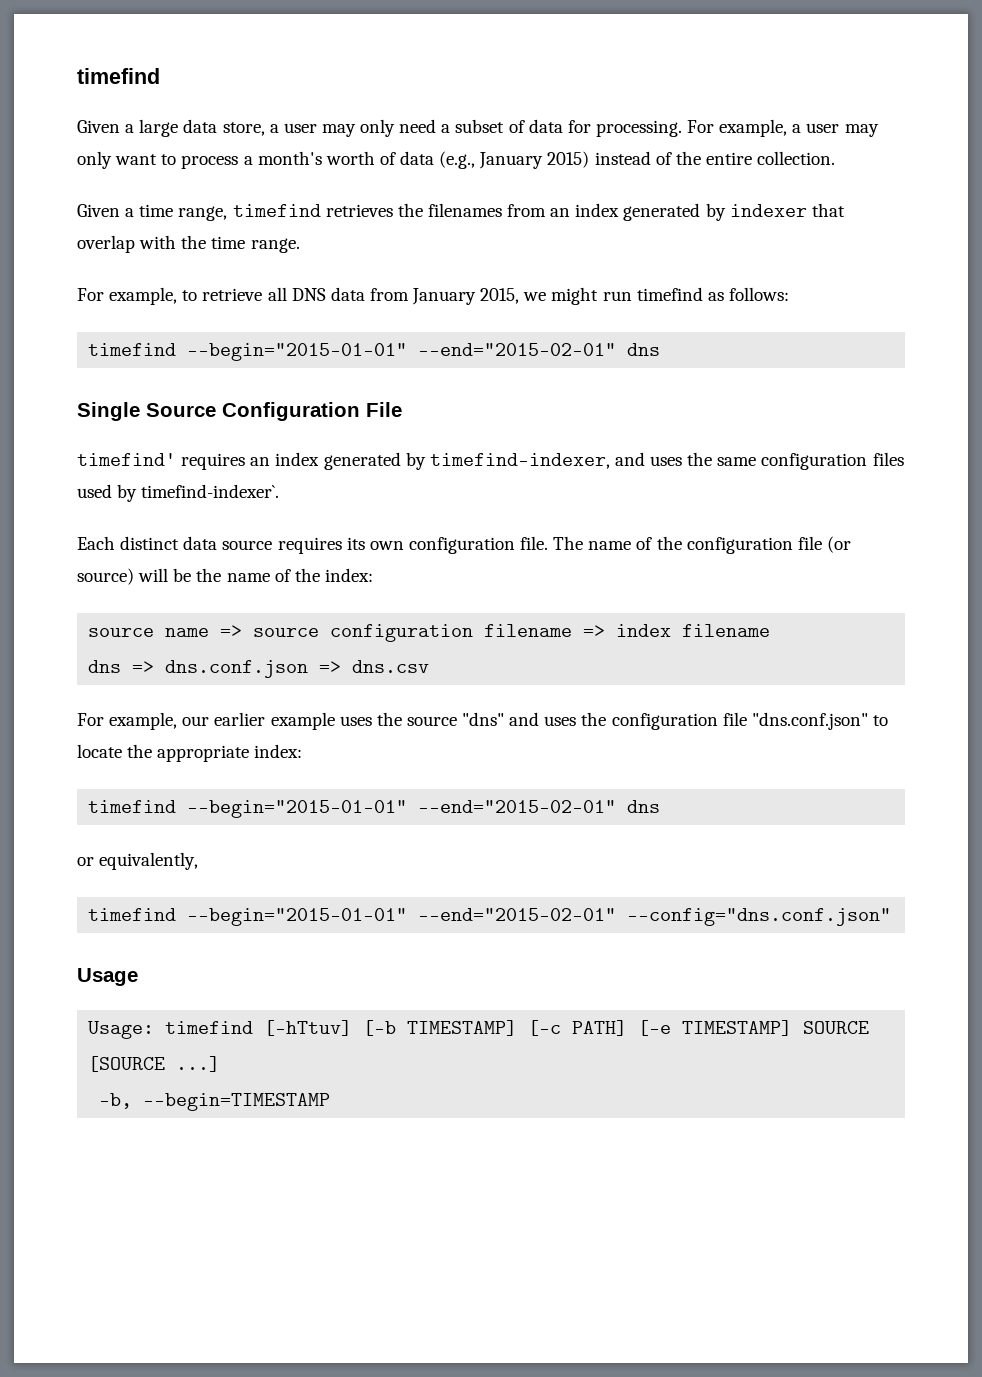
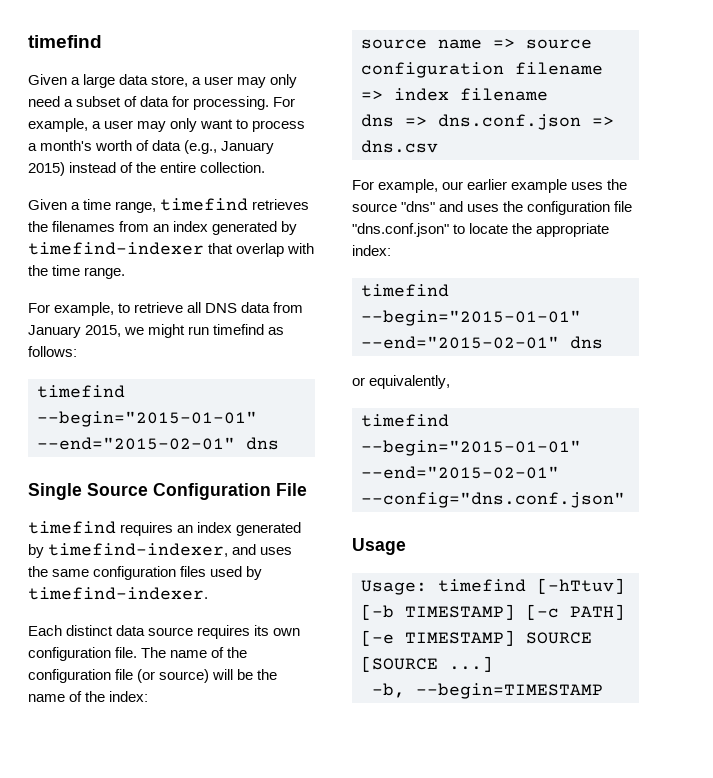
[729,204,807,217] indexer -> [28,242,204,255] timefind-indexer
[77,453,176,466] timefind' -> [28,521,116,534] timefind
[141,484,280,498] timefind-indexer`. -> [28,587,208,600] timefind-indexer.

